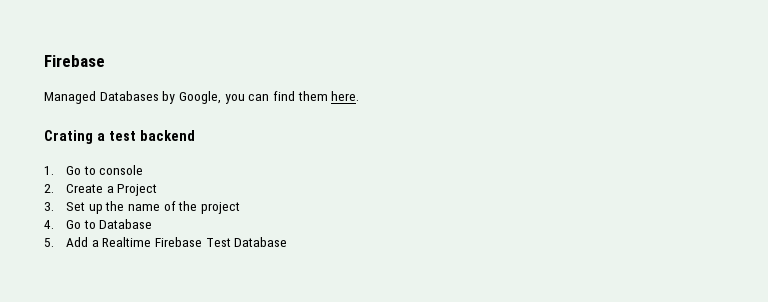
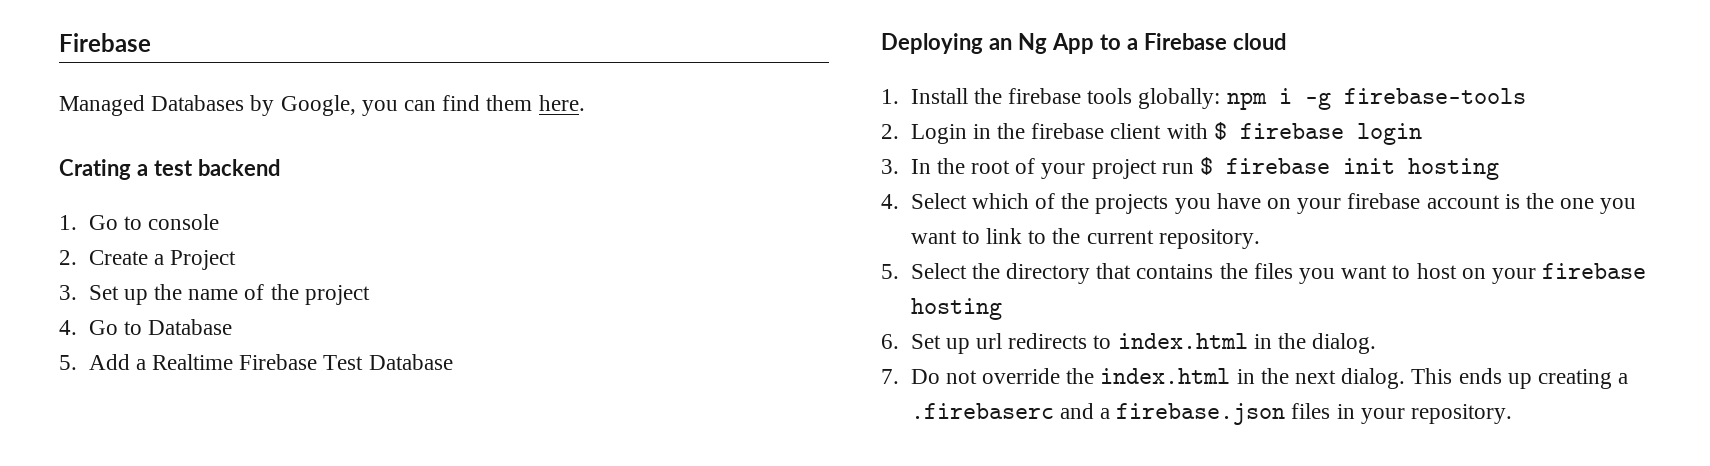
(288, 242) none -> [881,33,1286,54] [881,88,1526,110] [881,122,1422,145] [881,157,1499,180] [881,193,1637,214] [910,228,1260,249] [881,263,1647,284] [910,298,1002,320] [881,333,1377,354] [881,368,1629,389] [910,403,1512,425] // Deploying an Ng App to a Firebase cloud // 1. Install the firebase tools globally: npm i -g firebase-tools // 2. Login in the firebase client with $ firebase login // 3. In the root of your project run $ firebase init hosting // 4. Select which of the projects you have on your firebase account is the one you want to link to the current repository. // 5. Select the directory that contains the files you want to host on your firebase hosting // 6. Set up url redirects to index.html in the dialog. // 7. Do not override the index.html in the next dialog. This ends up creating a .firebaserc and a firebase.json files in your repository.

